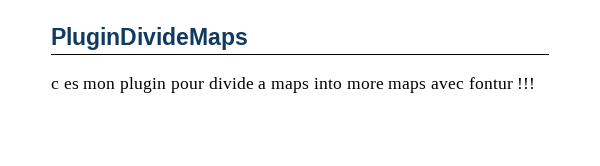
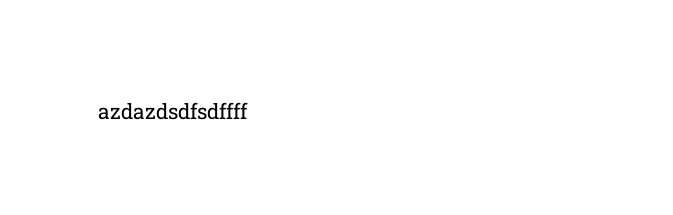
[51,27,248,50] [51,77,536,93] PluginDivideMaps // c es mon plugin pour divide a maps into more maps avec fontur !!! -> [98,102,248,120] azdazdsdfsdffff

